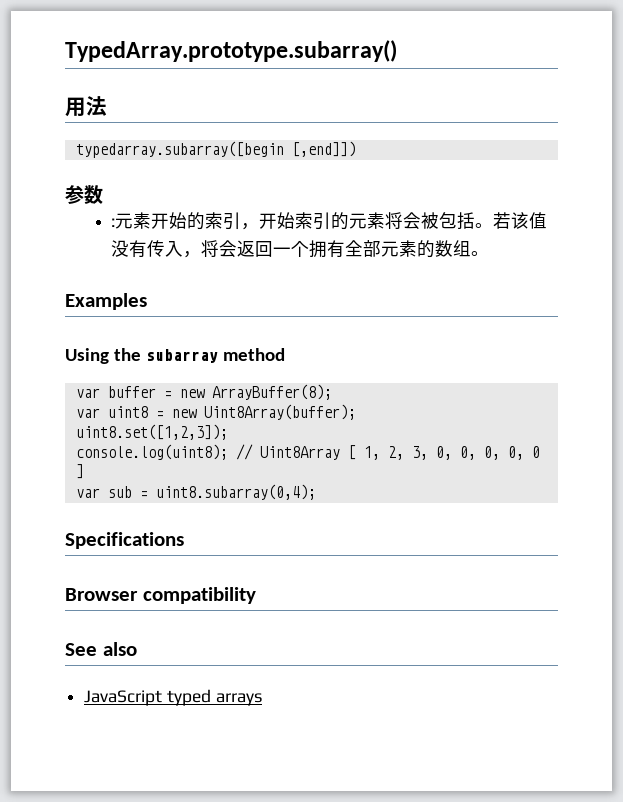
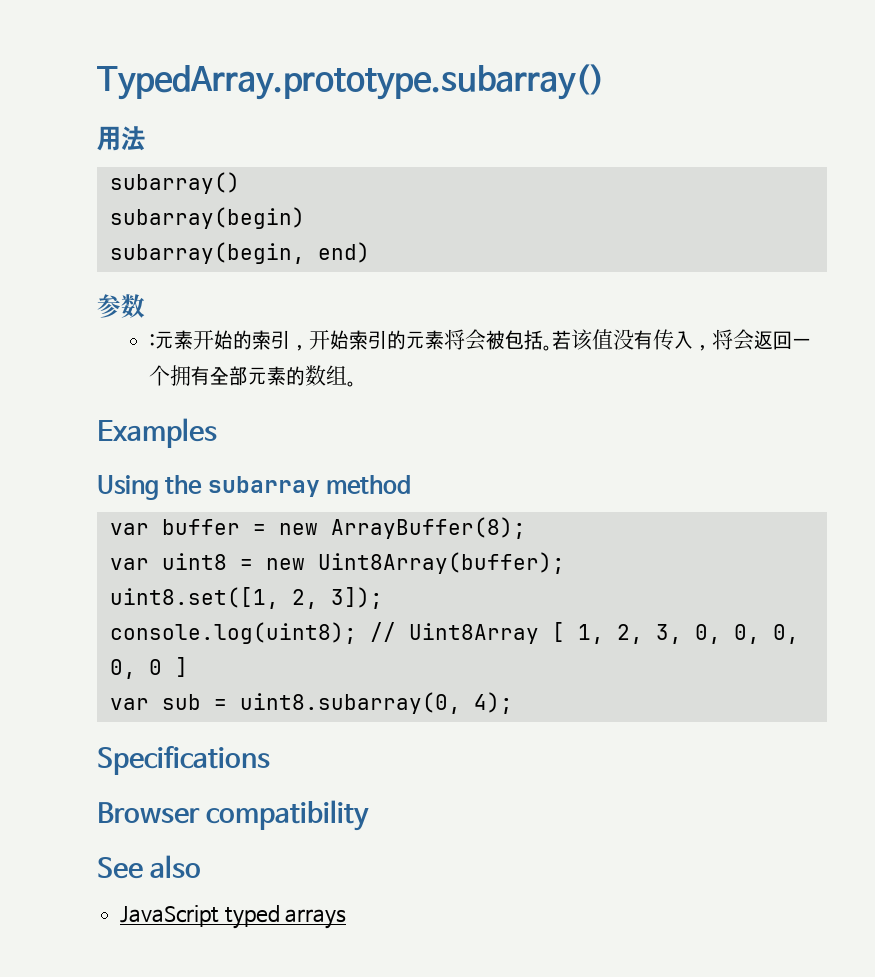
[75,141,356,158] typedarray.subarray([begin [,end]]) -> [109,172,240,194] [109,207,305,229] [109,242,370,264] subarray() // subarray(begin) // subarray(begin, end)
[75,424,228,440] uint8.set([1,2,3]); -> [109,587,383,609] uint8.set([1, 2, 3]);
[155,484,316,500] uint8.subarray(0,4); -> [239,692,513,714] uint8.subarray(0, 4);

